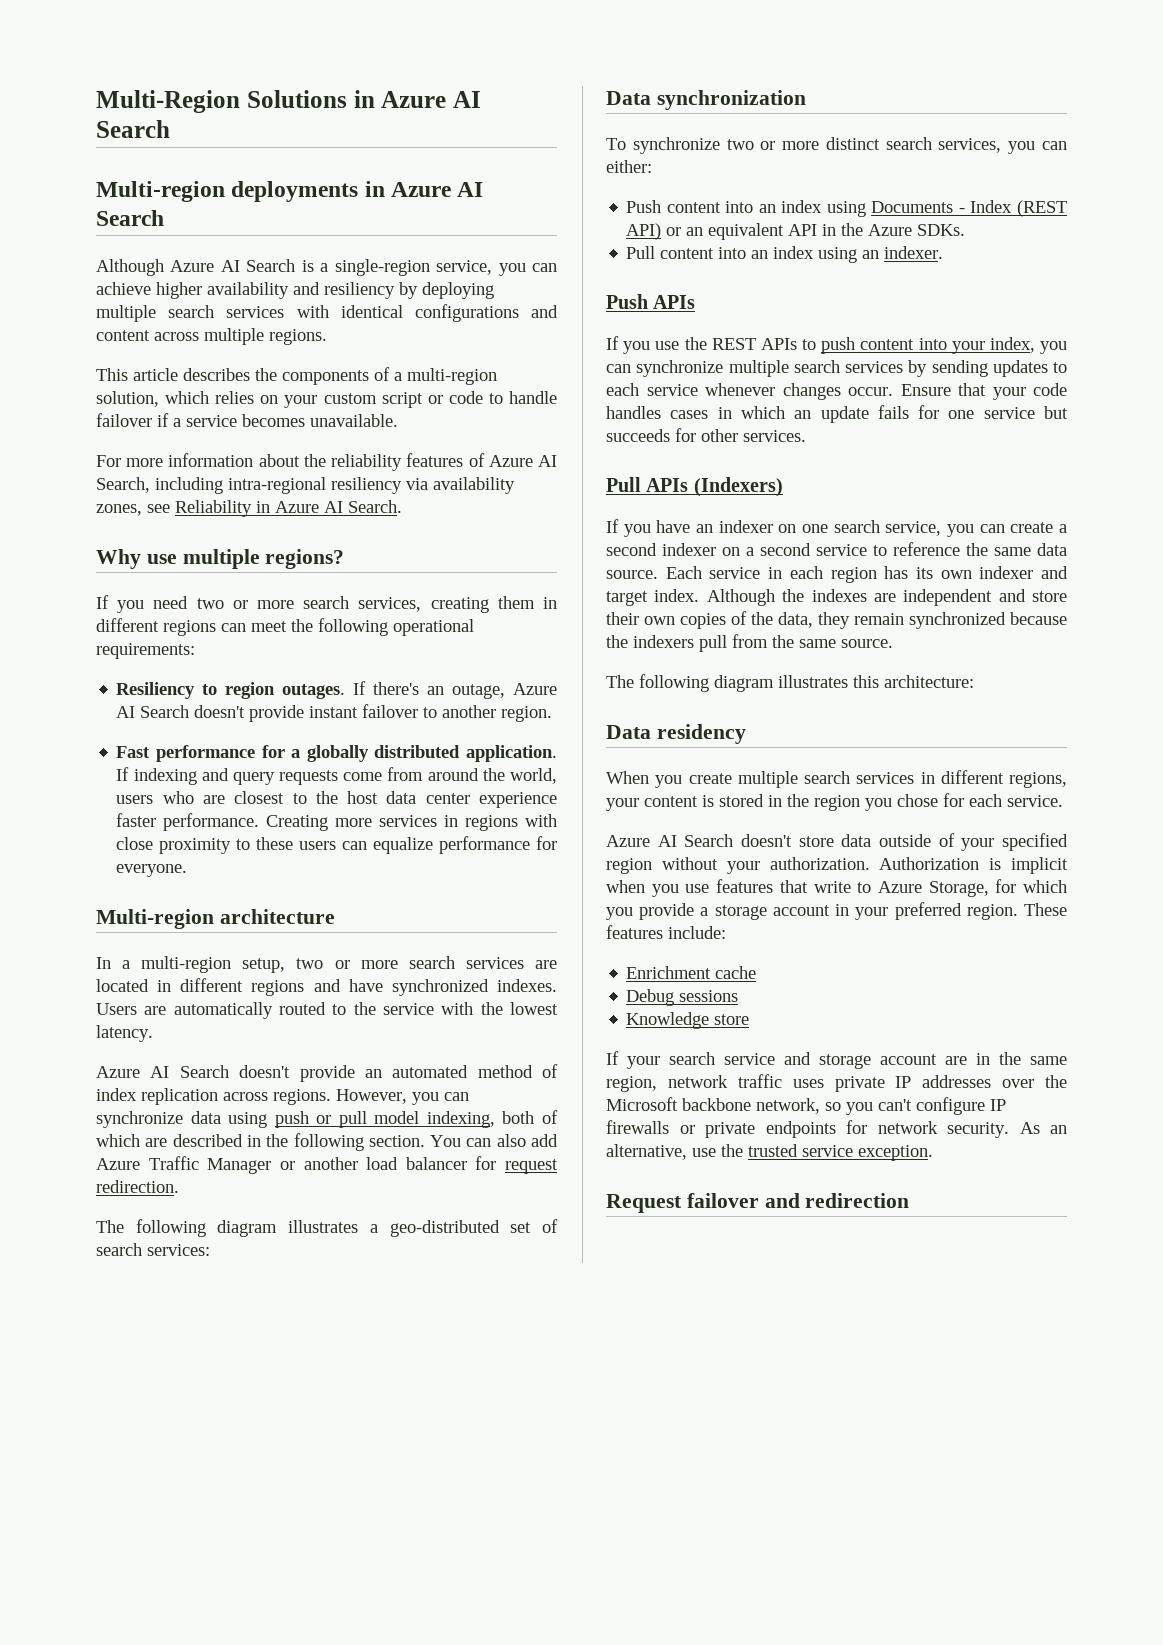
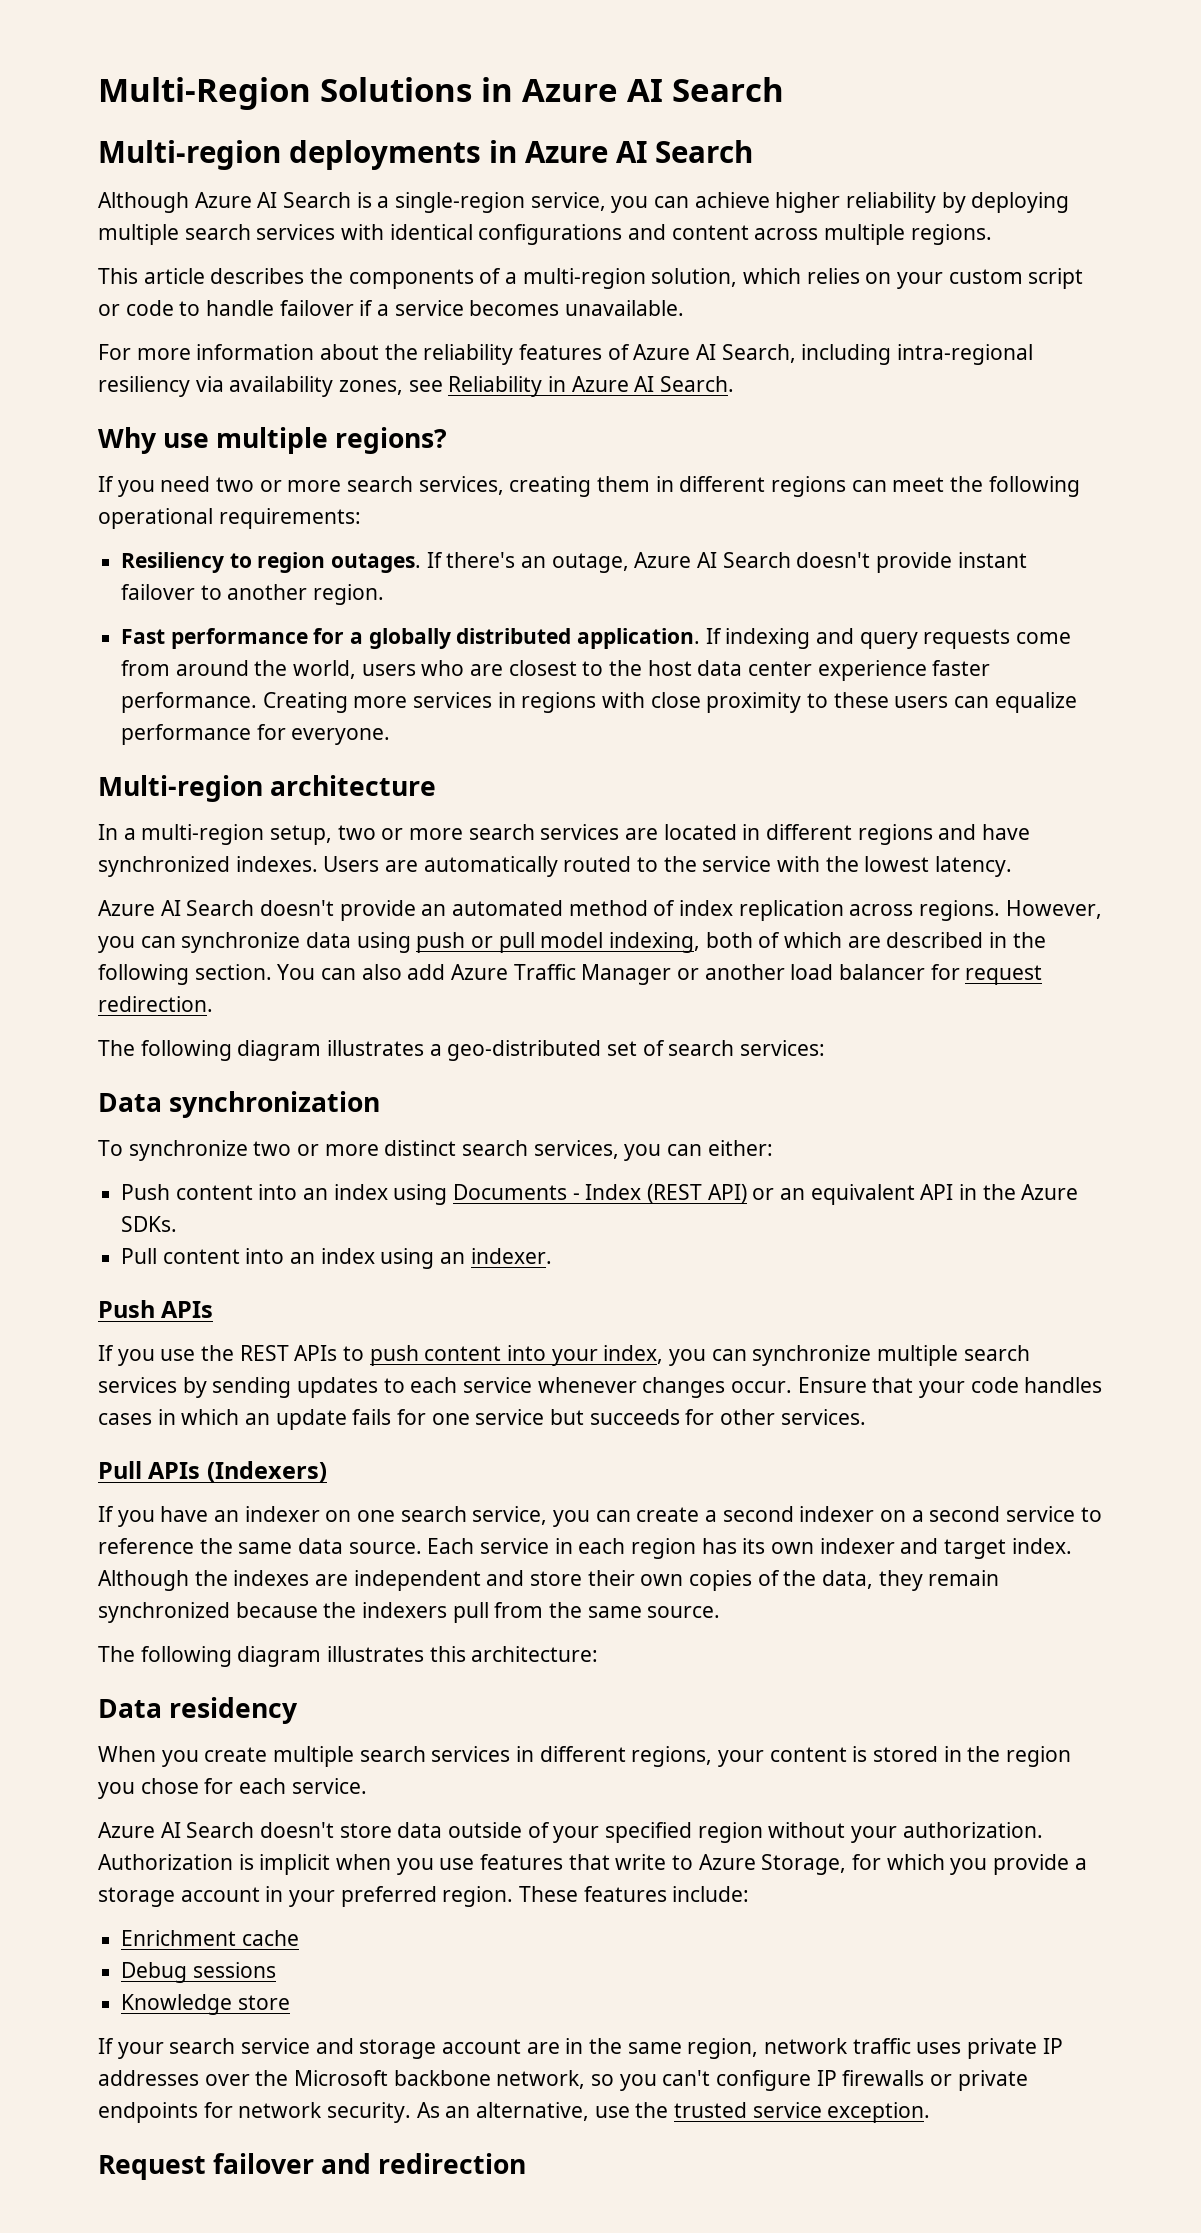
[207,282,395,299] availability and resiliency -> [846,192,937,213] reliability

